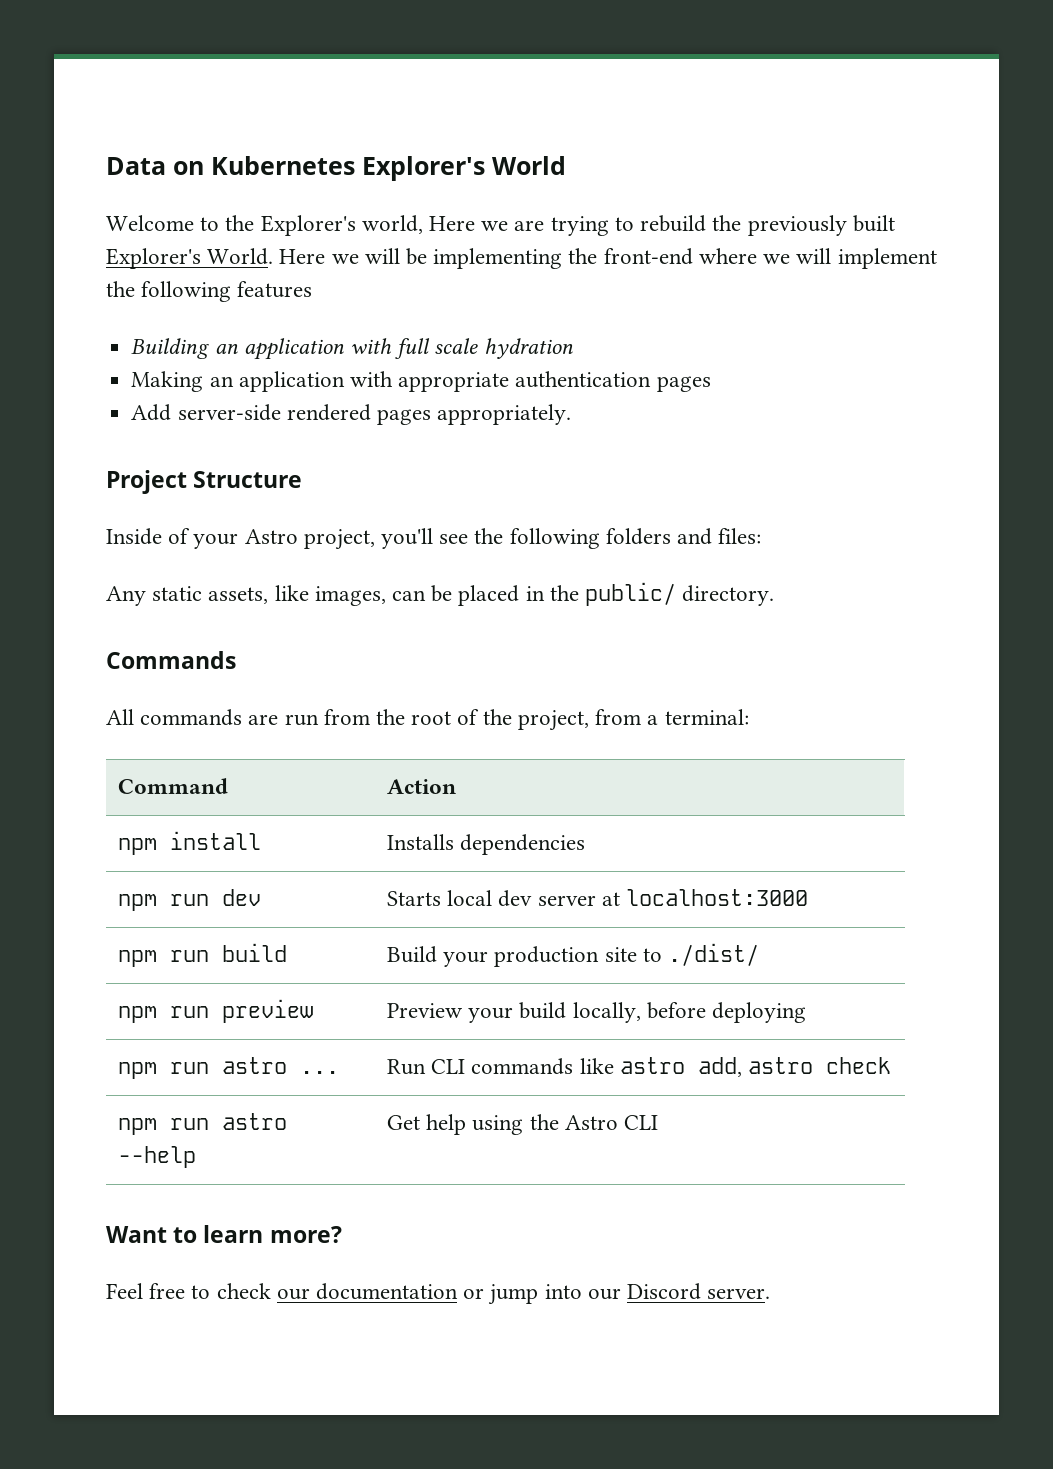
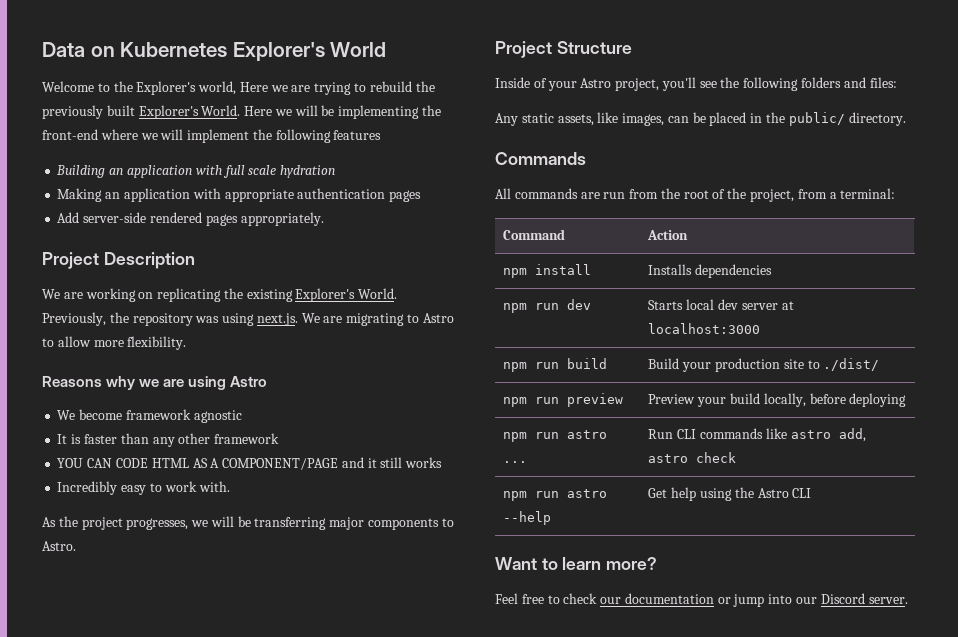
(572, 414) none -> [42,252,195,269] [42,288,398,302] [42,312,454,326] [42,336,187,350] [42,376,268,390] [57,409,242,423] [57,433,280,447] [57,457,443,470] [57,481,230,495] [42,516,454,530] [42,541,76,551] // Project Description // We are working on replicating the existing Explorer's World. Previously, the repository was using next.js. We are migrating to Astro to allow more flexibility. // Reasons why we are using Astro // We become framework agnostic // It is faster than any other framework // YOU CAN CODE HTML AS A COMPONENT/PAGE and it still works // Incredibly easy to work with. // As the project progresses, we will be transferring major components to Astro.

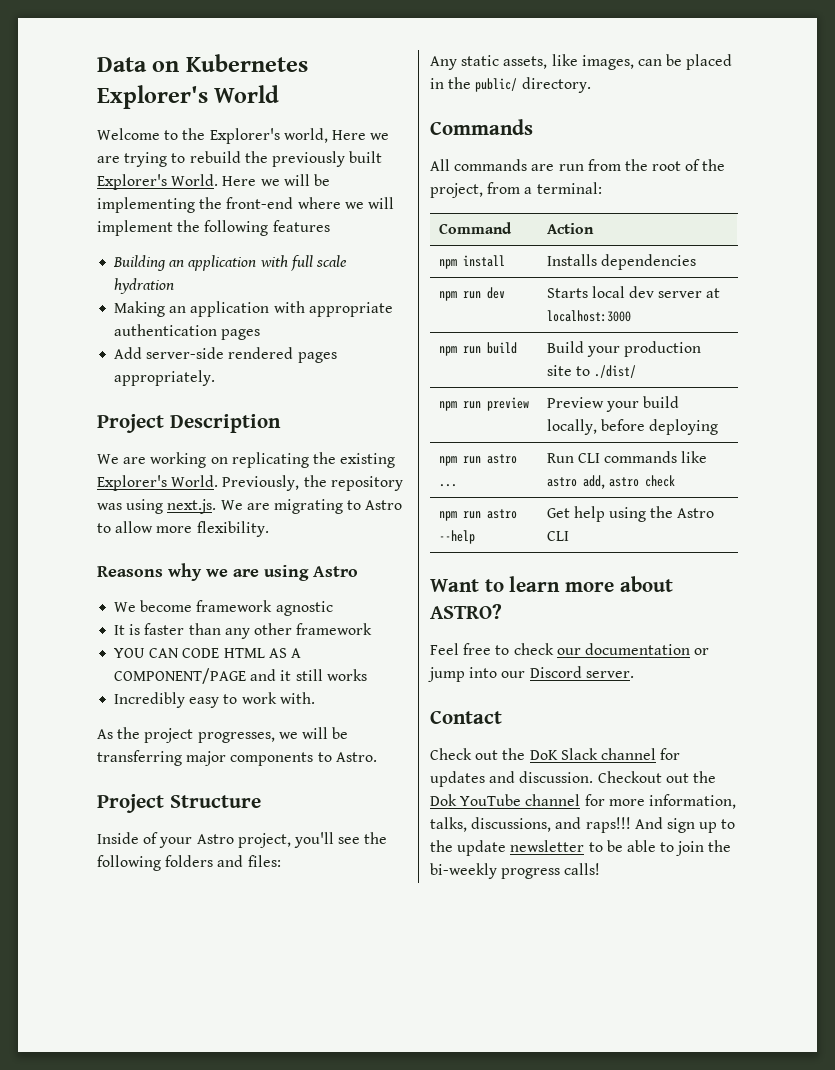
[606,557,658,570] more? -> [565,576,673,592] [430,604,502,619] more about ASTRO?
(908, 600) none -> [430,711,502,724] [430,748,681,760] [430,771,716,787] [430,794,736,809] [430,817,736,833] [430,840,732,856] [430,863,601,879] // Contact // Check out the DoK Slack channel for updates and discussion. Checkout out the Dok YouTube channel for more information, talks, discussions, and raps!!! And sign up to the update newsletter to be able to join the bi-weekly progress calls!

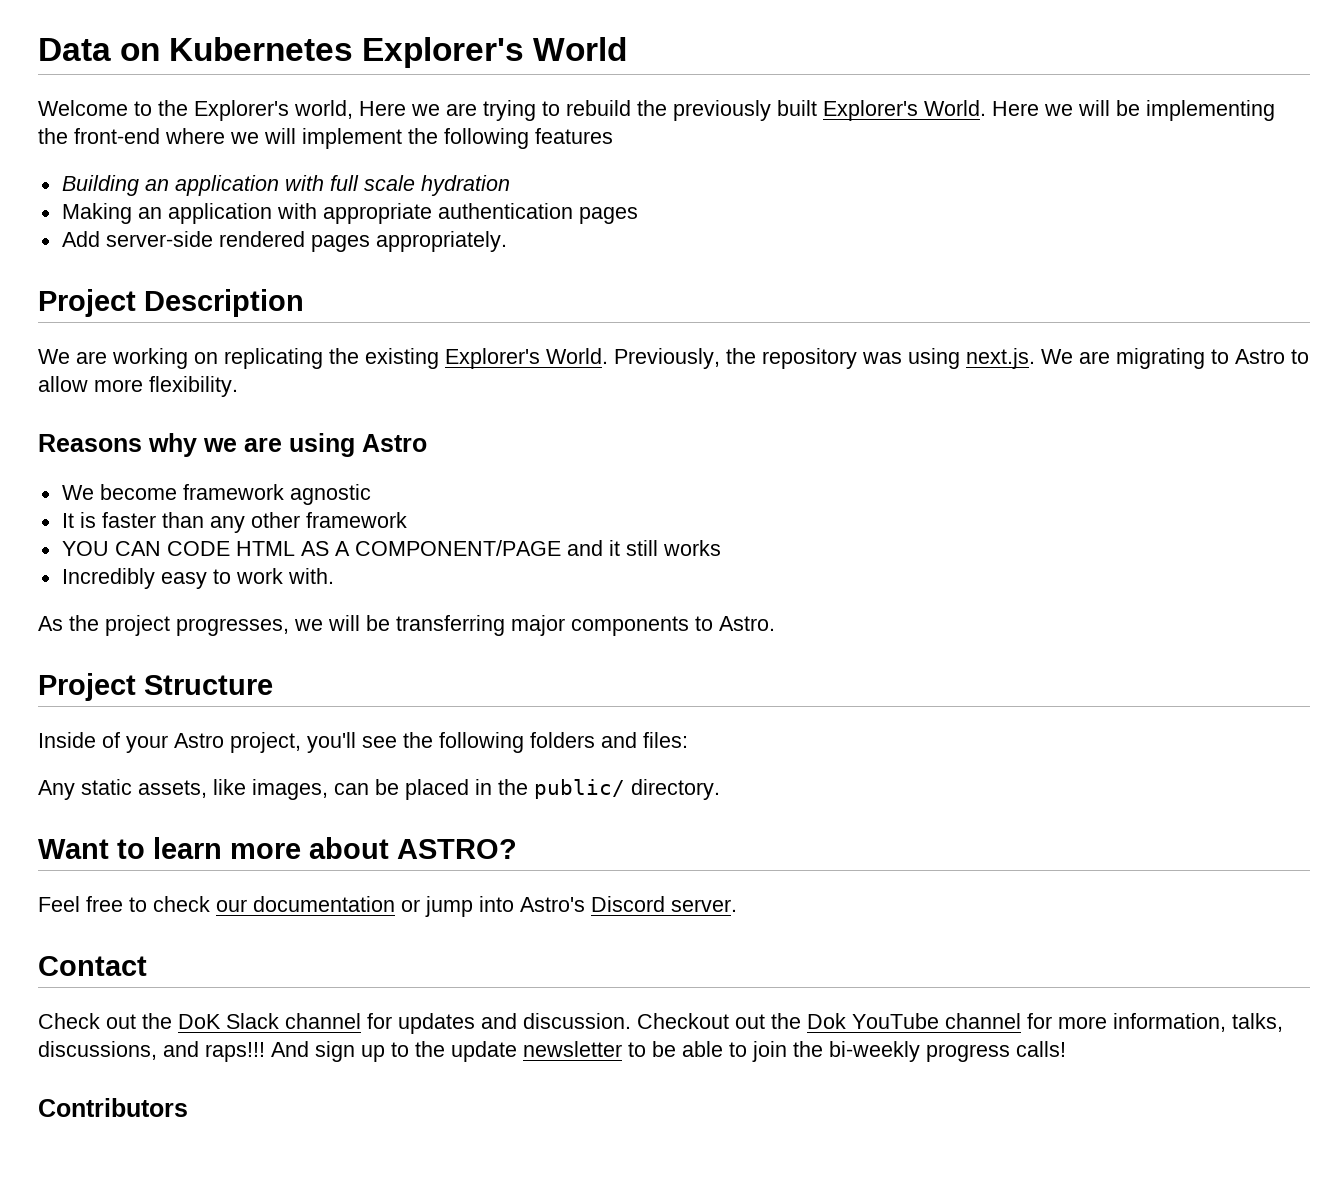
[430,119,533,135] [430,159,726,171] [430,182,602,198] [438,222,512,234] [546,223,594,234] [438,255,505,269] [546,254,696,270] [438,287,505,301] [546,286,721,298] [546,310,631,322] [438,342,517,356] [546,341,701,357] [546,365,636,378] [438,397,529,411] [546,396,679,412] [546,419,718,435] [438,454,517,466] [438,484,457,487] [546,451,708,463] [546,475,675,489] [438,509,517,521] [438,530,475,544] [546,506,715,522] [546,531,569,541] // Commands // All commands are run from the root of the project, from a terminal: // Command | Action // npm install | Installs dependencies // npm run dev | Starts local dev server at localhost:3000 // npm run build | Build your production site to ./dist/ // npm run preview | Preview your build locally, before deploying // npm run astro ... | Run CLI commands like astro add, astro check // npm run astro --help | Get help using the Astro CLI -> (720, 789) none
[501,671,526,678] our -> [520,897,585,912] Astro's
(601, 869) none -> [38,1098,188,1117] // Contributors

